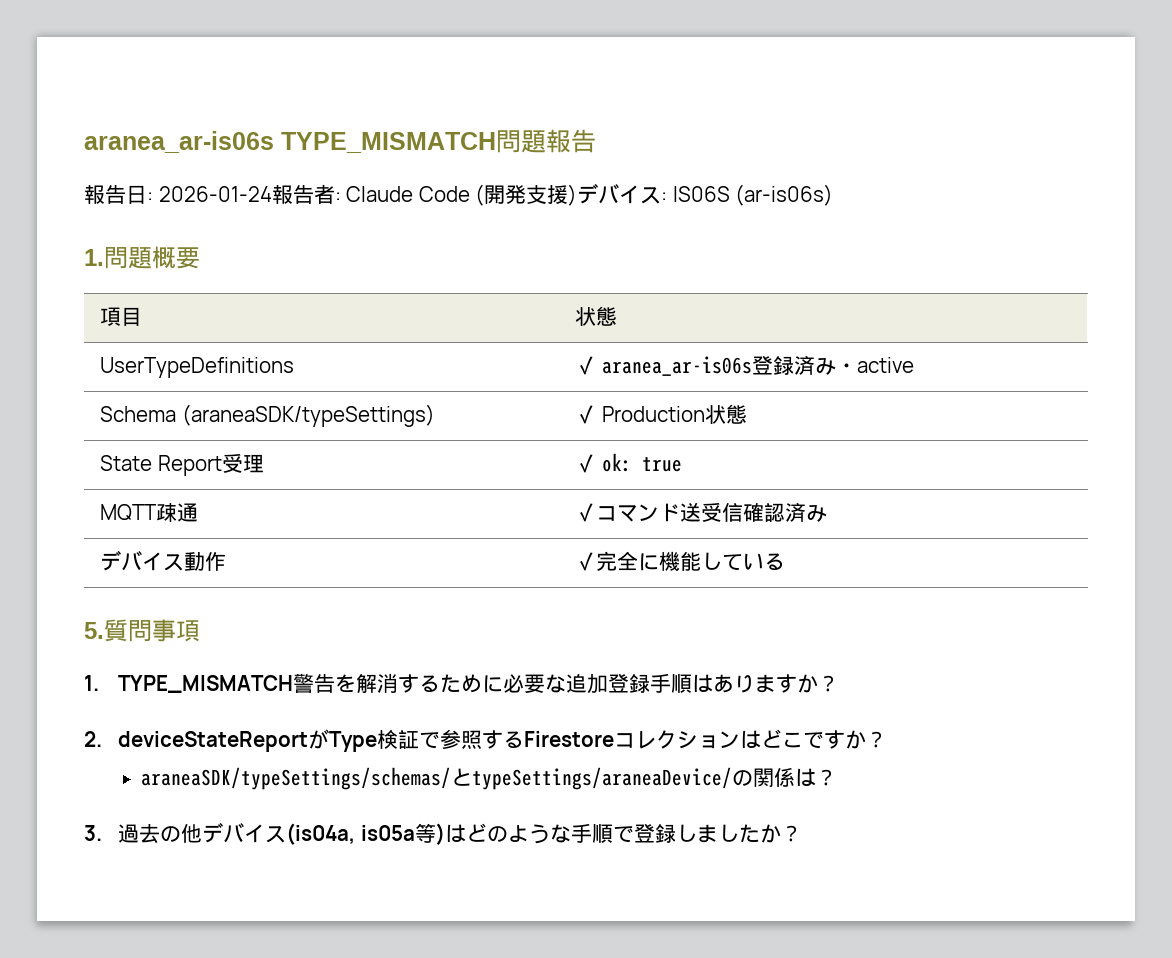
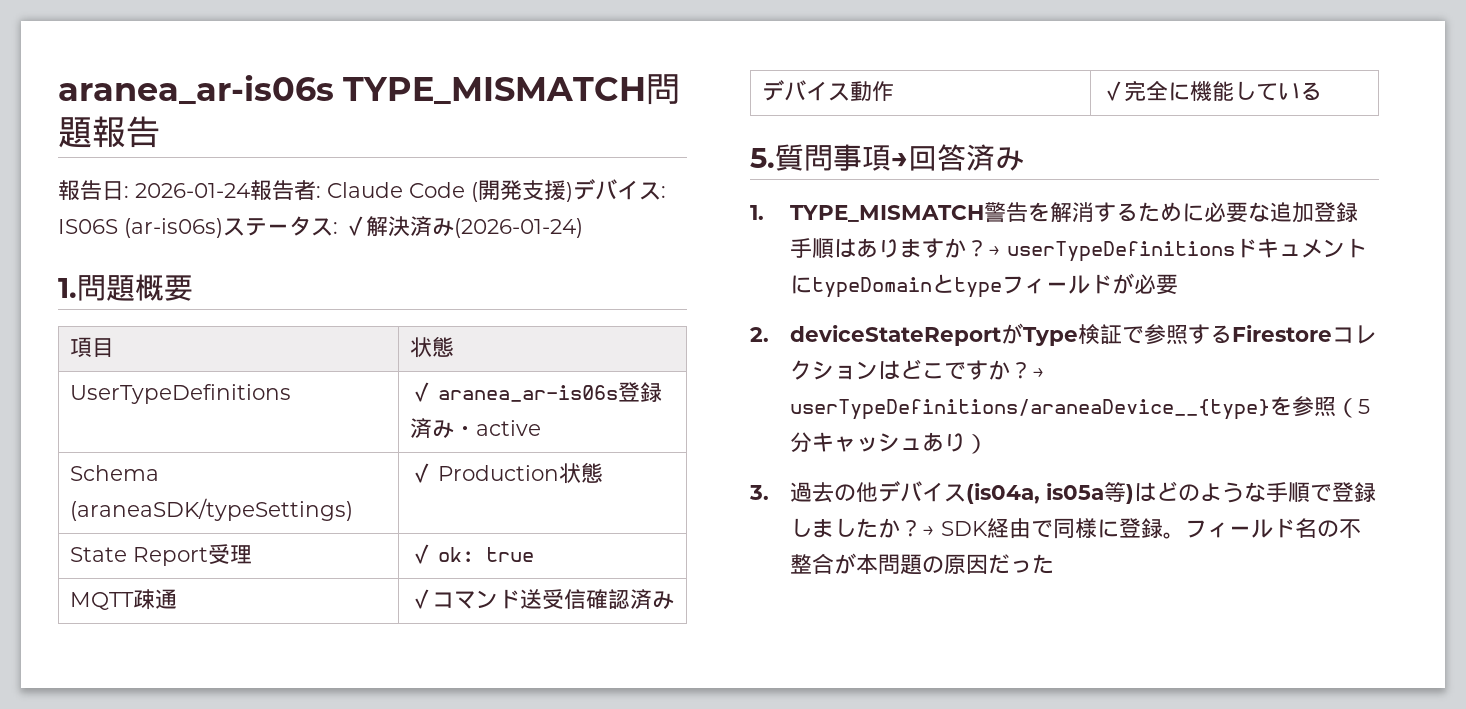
(834, 195) none -> [223,216,583,238] ステータス: ✓解決済み(2026-01-24)
(200, 631) none -> [891,144,1024,171] →回答済み
(840, 683) none -> [987,238,1367,262] [789,273,1178,298] → userTypeDefinitionsドキュメントにtypeDomainとtypeフィールドが必要
[141,767,838,790] // araneaSDK/typeSettings/schemas/とtypeSettings/araneaDevice/の関係は？ -> [1031,368,1045,378] [789,396,1370,420] [789,432,988,454] → userTypeDefinitions/araneaDevice__{type}を参照（5分キャッシュあり）
(803, 833) none -> [921,518,1361,539] [789,553,1054,575] → SDK経由で同様に登録。フィールド名の不整合が本問題の原因だった

